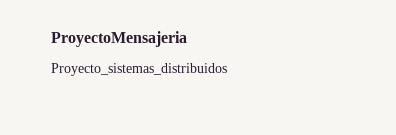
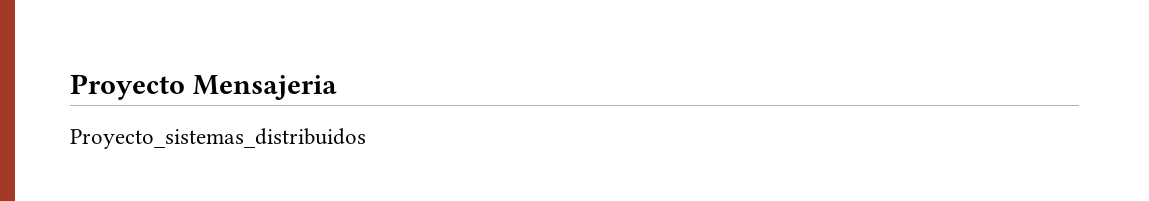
[51,31,187,47] ProyectoMensajeria -> [70,74,337,100] Proyecto Mensajeria

